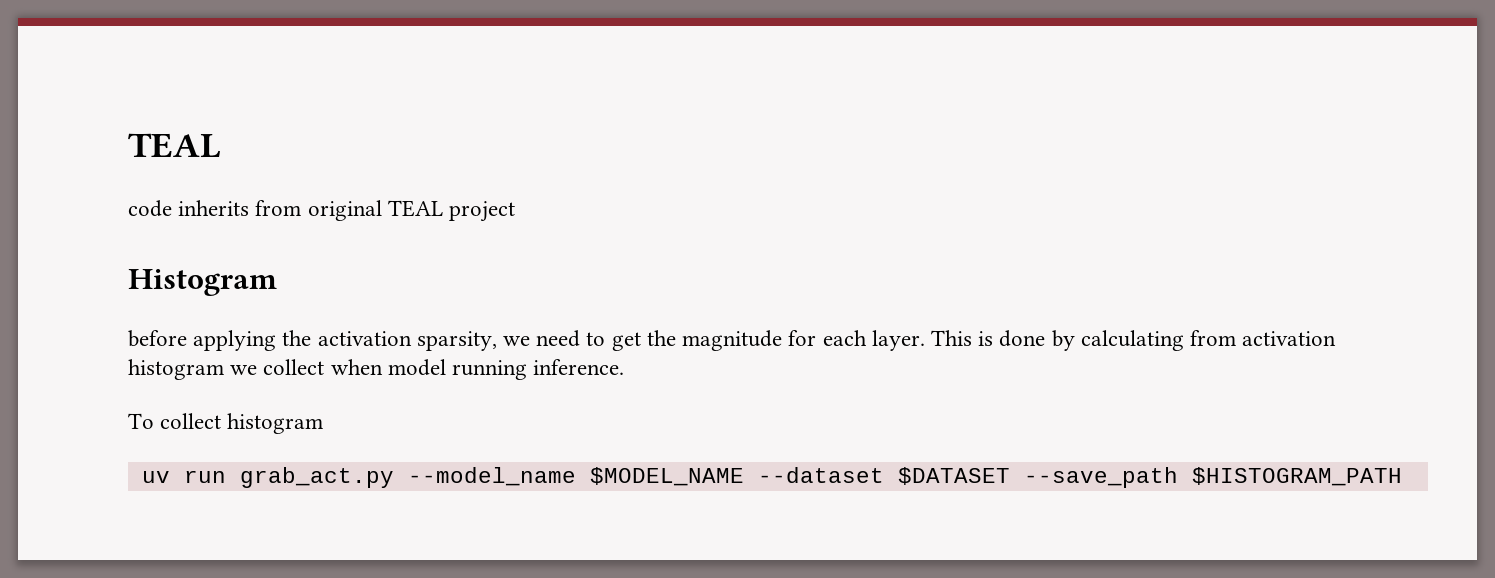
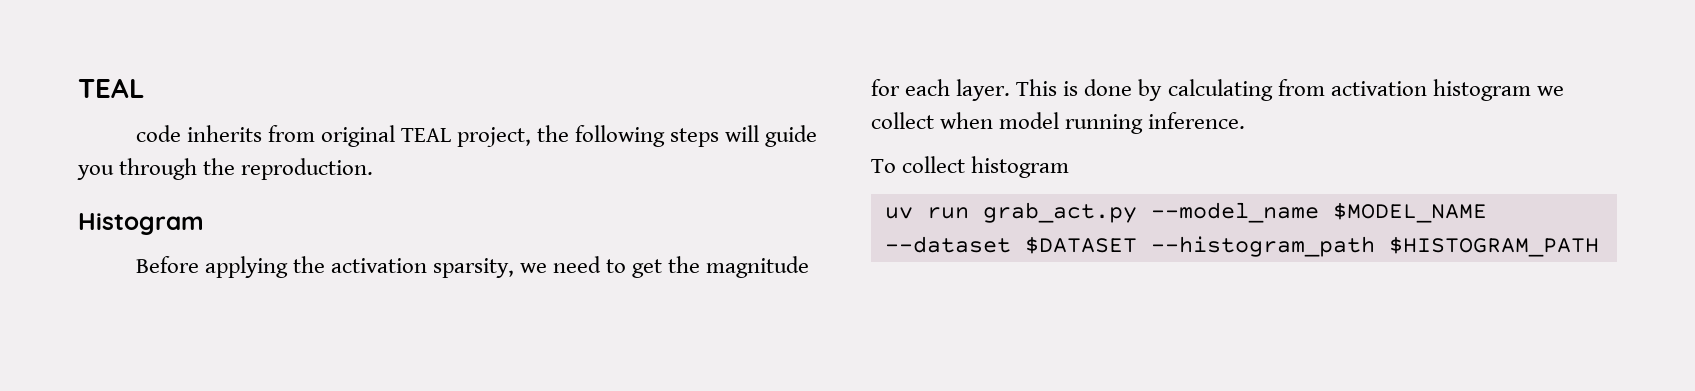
[449,201,516,222] project -> [456,125,818,147] [77,158,374,180] project, the following steps will guide you through the reproduction.
[128,330,187,347] before -> [135,256,199,273] Before
[1023,467,1178,488] --save_path -> [1150,236,1375,257] --histogram_path

